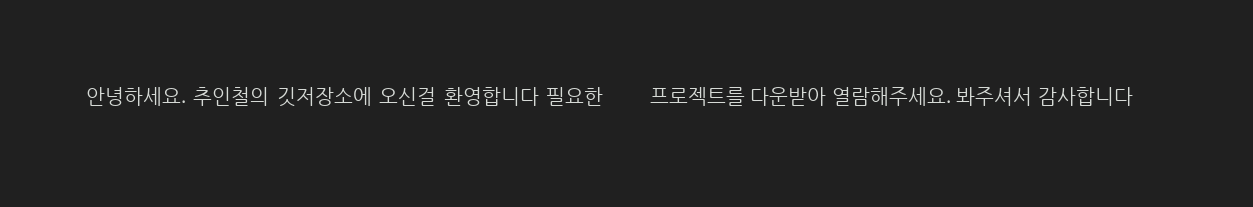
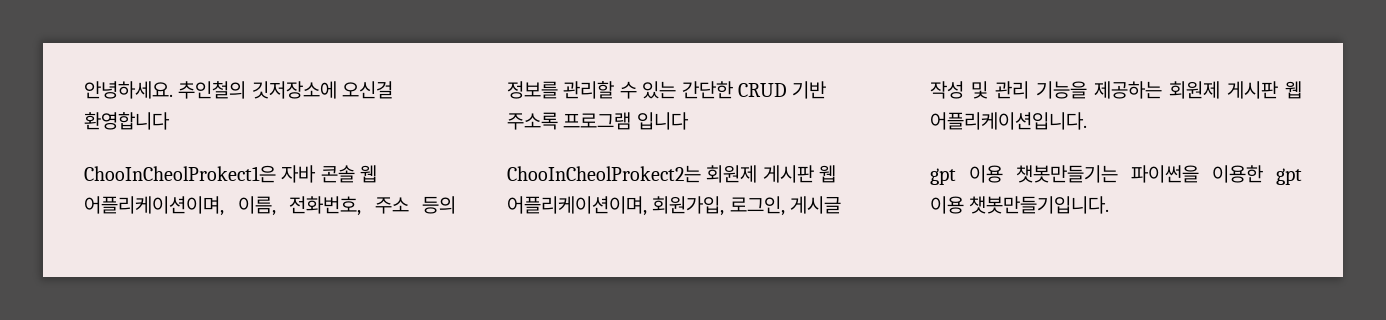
[546,87,1133,106] 필요한 프로젝트를 다운받아 열람해주세요. 봐주셔서 감사합니다 -> [84,165,378,183] [84,196,456,216] [507,81,827,99] [507,112,689,130] [507,165,837,183] [507,196,842,216] [930,81,1302,99] [930,112,1087,130] [930,165,1302,185] [930,196,1110,214] // ChooInCheolProkect1은 자바 콘솔 웹 어플리케이션이며, 이름, 전화번호, 주소 등의 정보를 관리할 수 있는 간단한 CRUD 기반 주소록 프로그램 입니다 // ChooInCheolProkect2는 회원제 게시판 웹 어플리케이션이며, 회원가입, 로그인, 게시글 작성 및 관리 기능을 제공하는 회원제 게시판 웹 어플리케이션입니다. // gpt 이용 챗봇만들기는 파이썬을 이용한 gpt 이용 챗봇만들기입니다.

